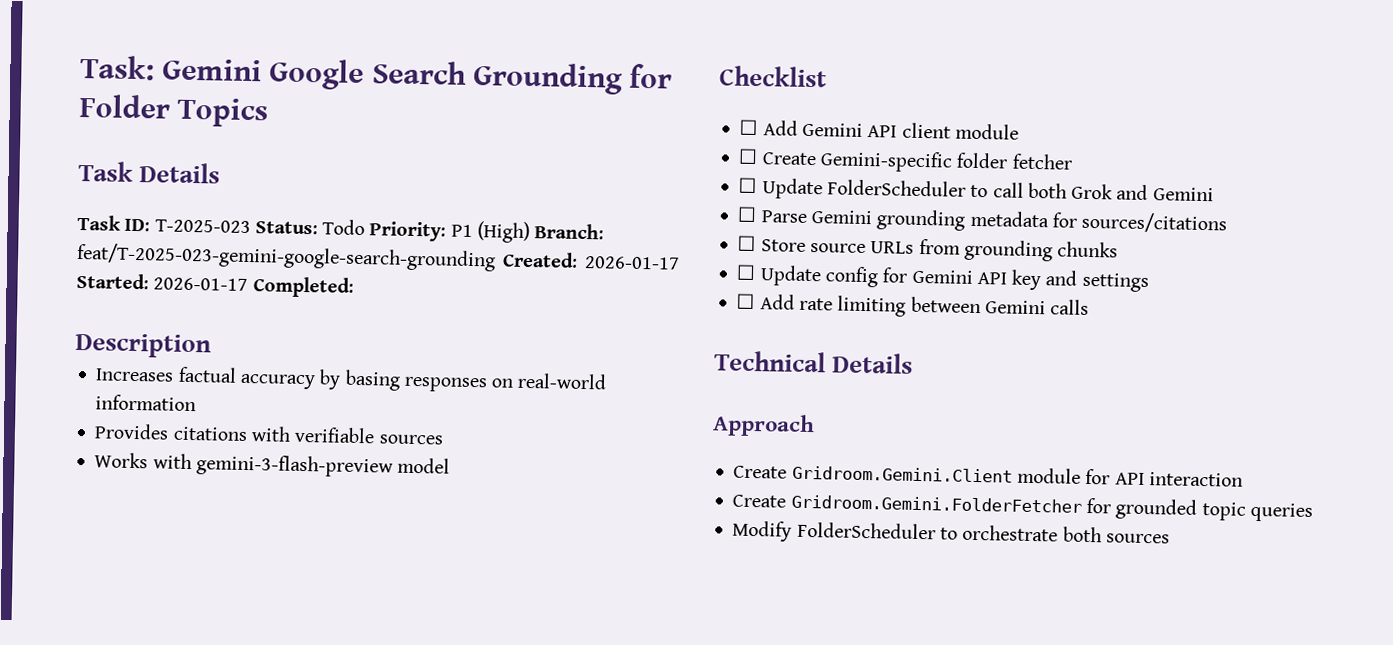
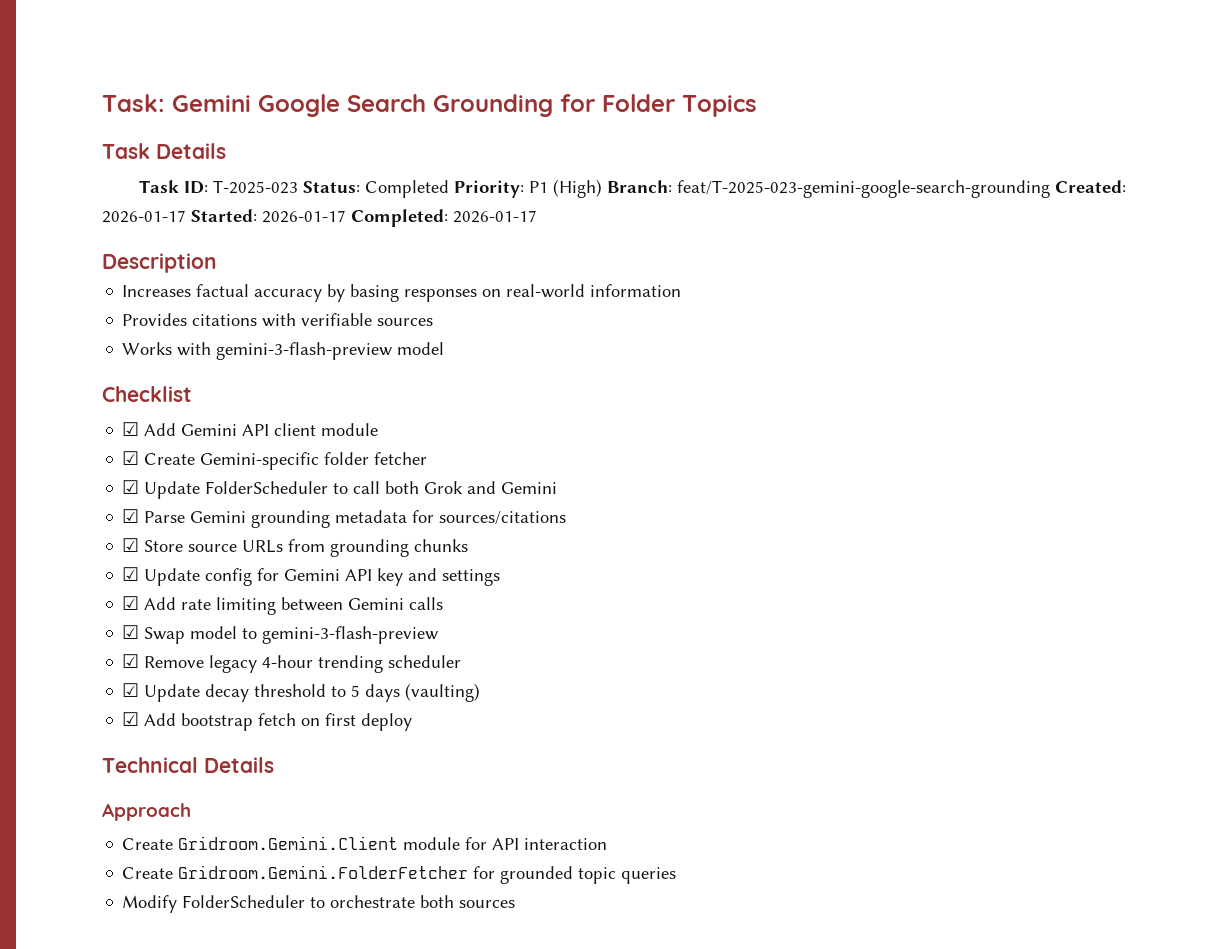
[322,219,366,236] Todo -> [365,180,450,198] Completed
(354, 287) none -> [453,210,537,223] 2026-01-17
[739,119,759,136] ☐ -> [122,422,140,436] ☑
[738,148,759,165] ☐ -> [122,451,140,465] ☑
[738,177,758,194] ☐ -> [122,480,140,494] ☑
[737,206,758,223] ☐ -> [122,509,140,523] ☑
[737,235,757,252] ☐ -> [122,538,140,552] ☑
[736,264,757,281] ☐ -> [122,567,140,581] ☑
[736,293,756,310] ☐ -> [122,596,140,610] ☑
(1090, 307) none -> [122,625,439,644] [122,654,462,673] [122,683,481,702] [122,712,413,731] // ☑ Swap model to gemini-3-flash-preview // ☑ Remove legacy 4-hour trending scheduler // ☑ Update decay threshold to 5 days (vaulting) // ☑ Add bootstrap fetch on first deploy

